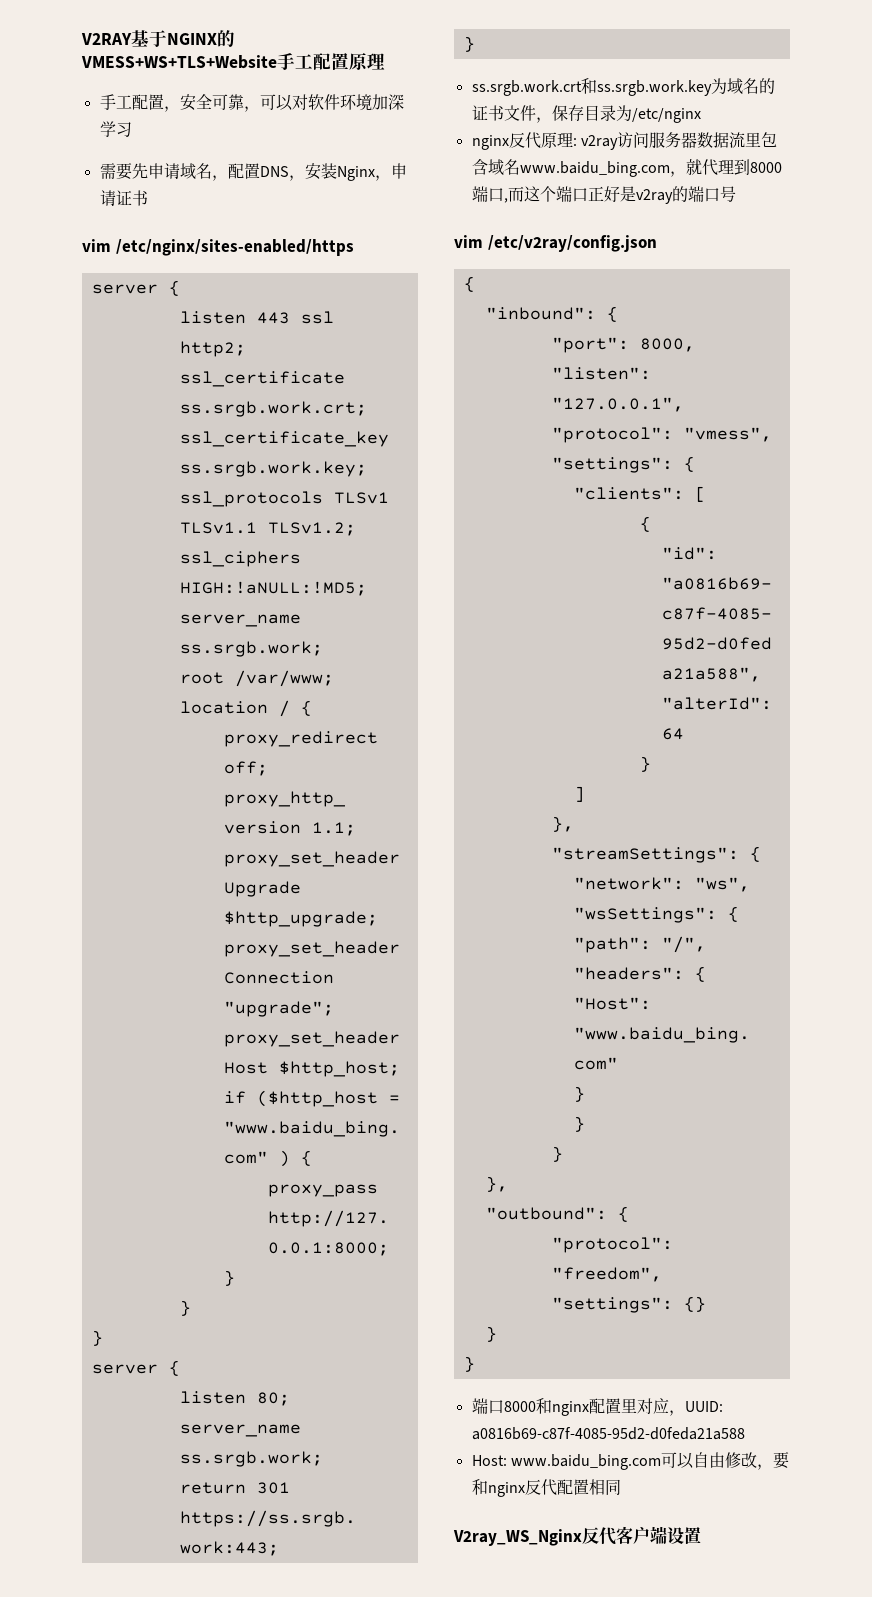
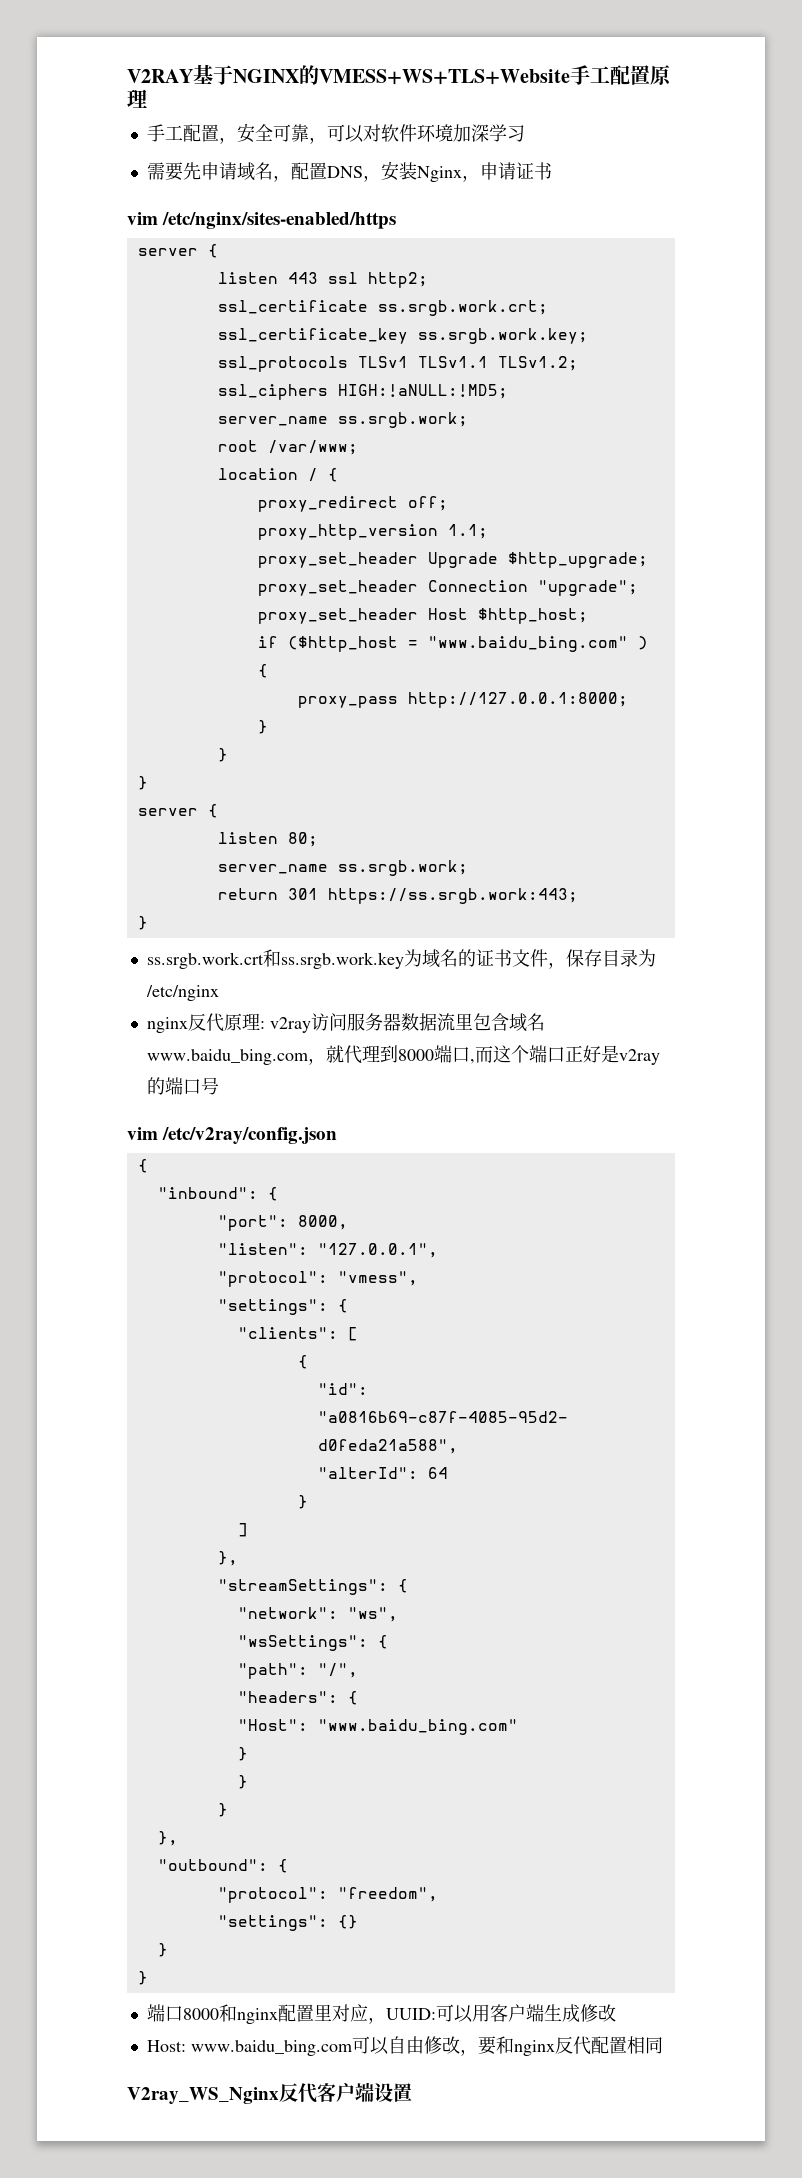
[471,1427,745,1440] a0816b69-c87f-4085-95d2-d0feda21a588 -> [435,2004,616,2023] 可以用客户端生成修改

